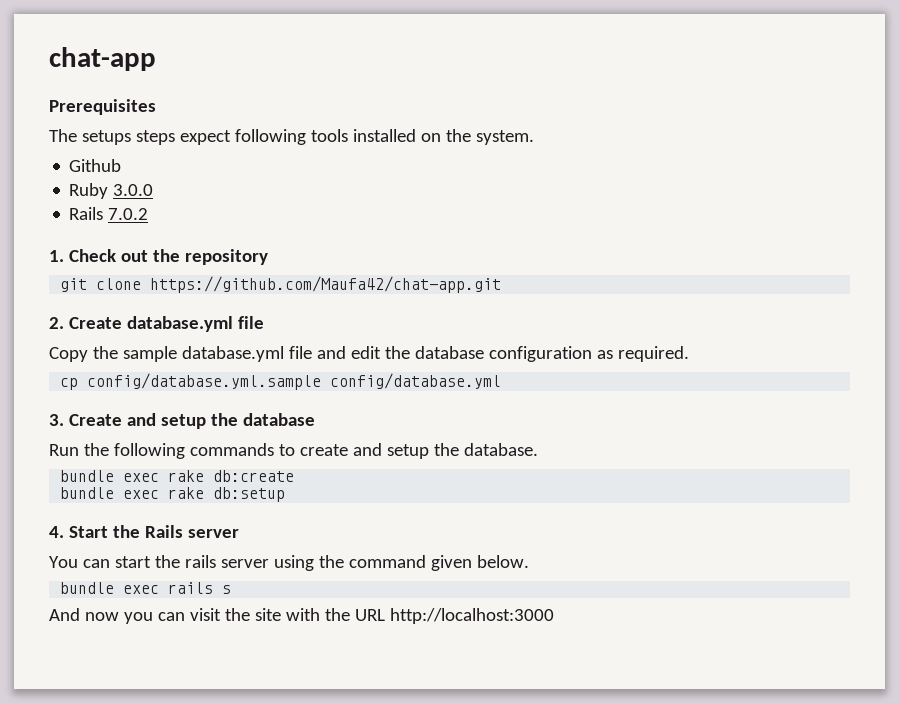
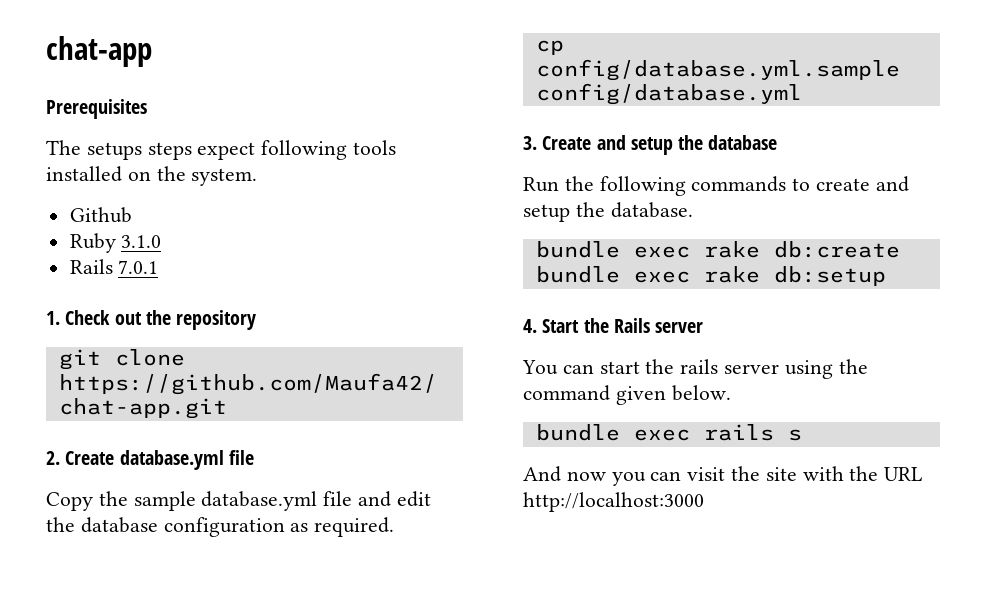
[113,184,154,196] [69,207,149,220] 3.0.0 // Rails 7.0.2 -> [121,235,162,248] [69,259,159,274] 3.1.0 // Rails 7.0.1

